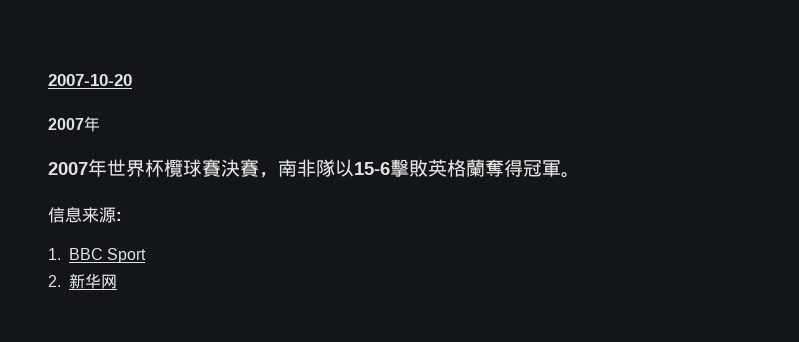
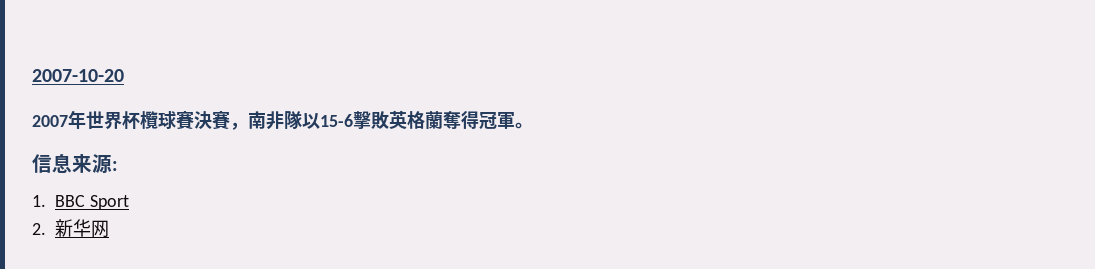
[48,159,107,177] // 2007年 -> (86, 119) none

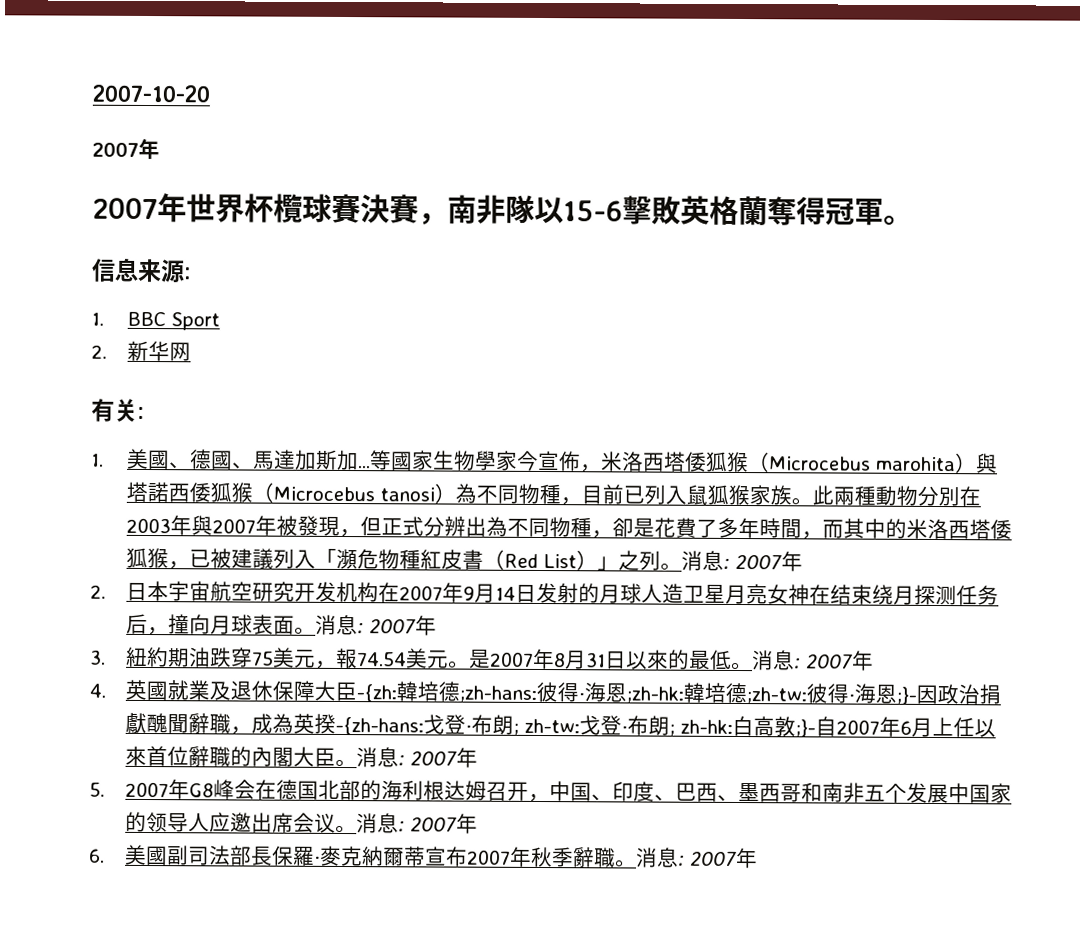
(86, 119) none -> [92,193,187,223] // 2007年
(109, 229) none -> [91,398,145,422] [91,448,999,474] [126,481,982,507] [126,515,1013,540] [126,547,804,572] [90,581,1000,606] [126,613,438,636] [90,646,875,671] [89,679,1002,705] [125,712,997,738] [125,745,479,768] [89,779,1013,804] [125,811,479,834] [89,844,759,869] // 有关: // 1.美國、德國、馬達加斯加...等國家生物學家今宣佈，米洛西塔倭狐猴（Microcebus marohita）與塔諾西倭狐猴（Microcebus tanosi）為不同物種，目前已列入鼠狐猴家族。此兩種動物分別在2003年與2007年被發現，但正式分辨出為不同物種，卻是花費了多年時間，而其中的米洛西塔倭狐猴，已被建議列入「瀕危物種紅皮書（Red List）」之列。消息: 2007年 // 2.日本宇宙航空研究开发机构在2007年9月14日发射的月球人造卫星月亮女神在结束绕月探测任务后，撞向月球表面。消息: 2007年 // 3.紐約期油跌穿75美元，報74.54美元。是2007年8月31日以來的最低。消息: 2007年 // 4.英國就業及退休保障大臣-{zh:韓培德;zh-hans:彼得·海恩;zh-hk:韓培德;zh-tw:彼得·海恩;}-因政治捐獻醜聞辭職，成為英揆-{zh-hans:戈登·布朗; zh-tw:戈登·布朗; zh-hk:白高敦;}-自2007年6月上任以來首位辭職的內閣大臣。消息: 2007年 // 5. 2007年G8峰会在德国北部的海利根达姆召开，中国、印度、巴西、墨西哥和南非五个发展中国家的领导人应邀出席会议。消息: 2007年 // 6.美國副司法部長保羅·麥克納爾蒂宣布2007年秋季辭職。消息: 2007年

